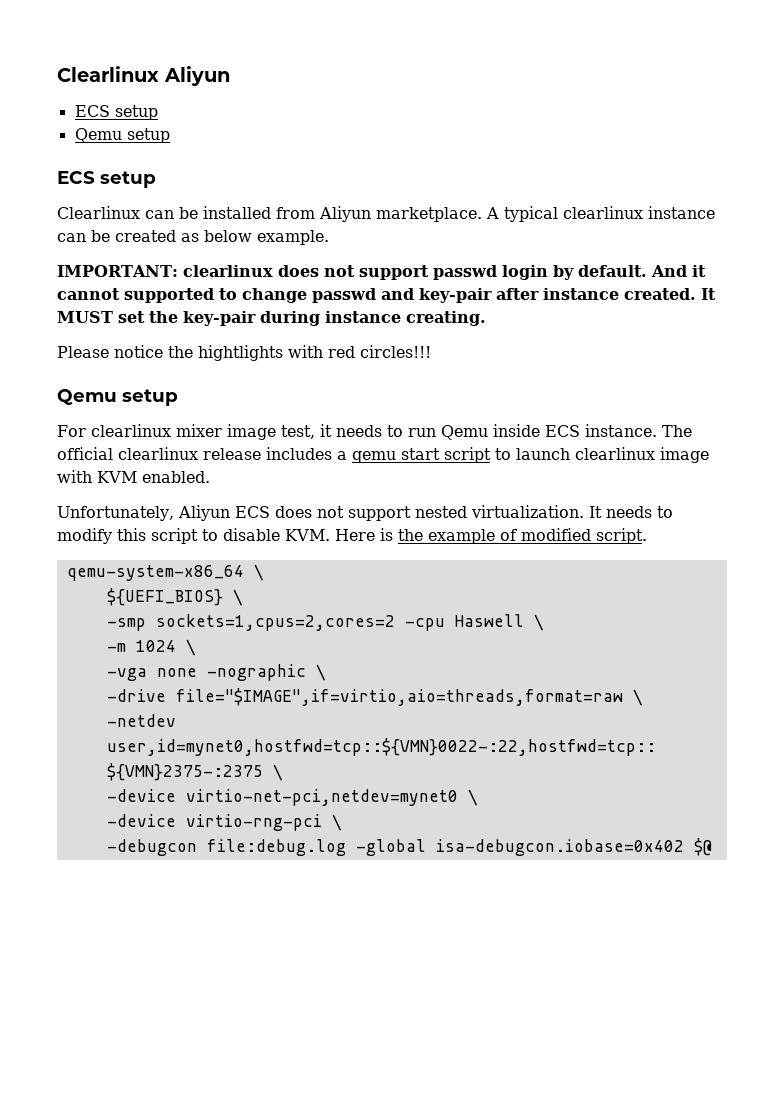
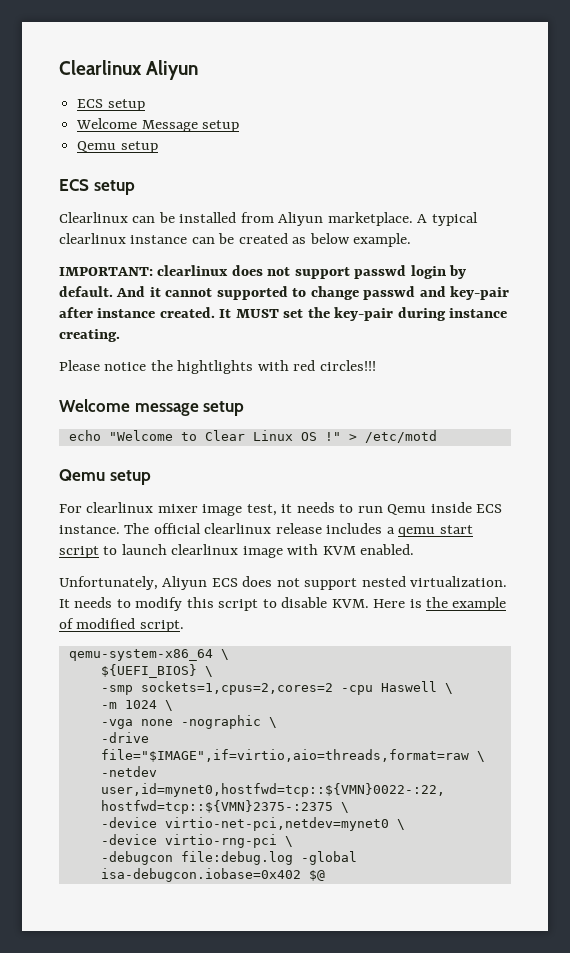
(158, 112) none -> [76,118,240,132] // Welcome Message setup
(431, 351) none -> [59,399,245,416] [68,430,437,443] // Welcome message setup // echo "Welcome to Clear Linux OS !" > /etc/motd

